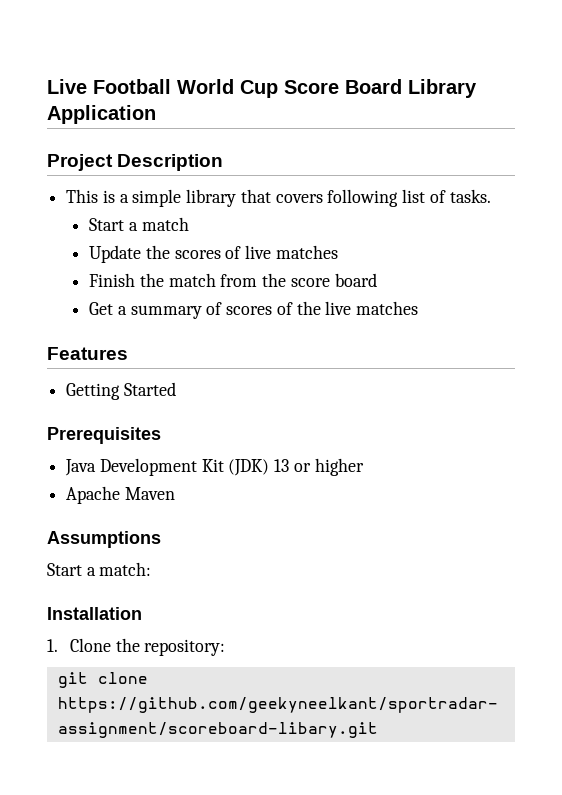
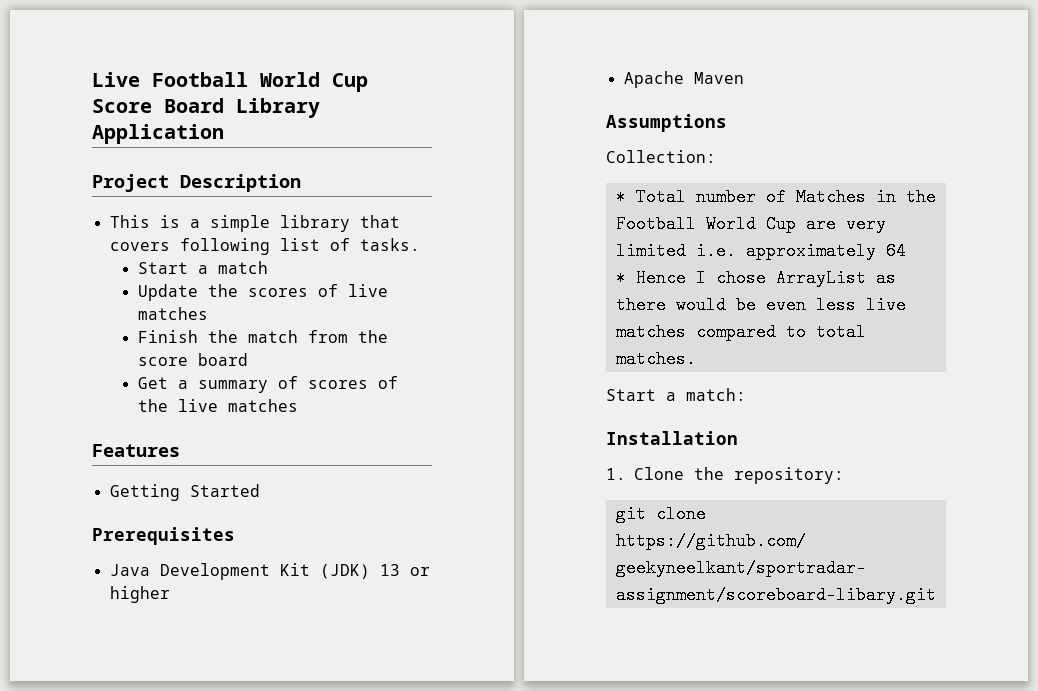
(161, 539) none -> [606,150,716,163] [615,188,936,206] [615,215,886,233] [615,242,906,260] [615,269,896,287] [615,296,906,314] [615,323,866,341] [615,350,696,368] // Collection: // * Total number of Matches in the Football World Cup are very limited i.e. approximately 64 // * Hence I chose ArrayList as there would be even less live matches compared to total matches.

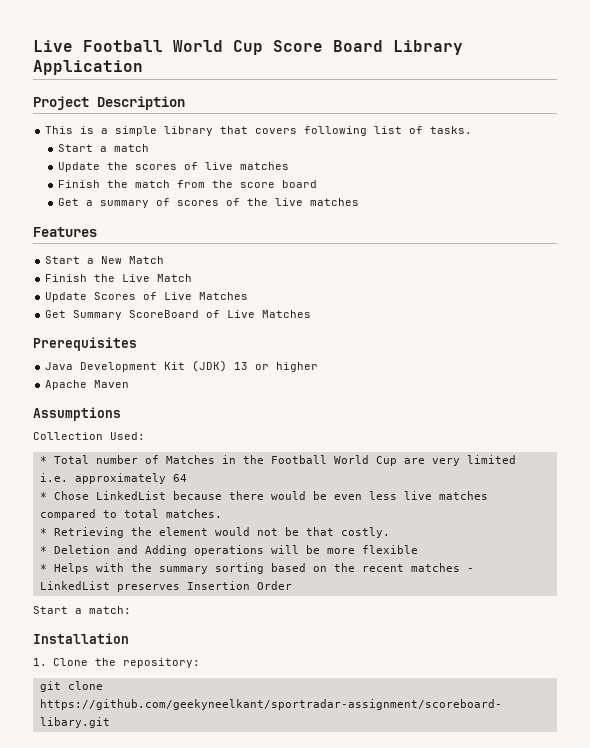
[109,484,260,501] Getting Started -> [45,256,165,264] [45,274,193,282] [45,292,249,302] [45,310,312,320] Start a New Match // Finish the Live Match // Update Scores of Live Matches // Get Summary ScoreBoard of Live Matches
[606,150,716,163] Collection: -> [33,432,145,440] Collection Used:
[635,269,896,287] Hence I chose ArrayList as -> [53,491,222,500] Chose LinkedList because
(696, 359) none -> [39,527,390,538] [39,545,418,556] [39,563,474,574] [39,581,292,592] // * Retrieving the element would not be that costly. // * Deletion and Adding operations will be more flexible // * Helps with the summary sorting based on the recent matches - LinkedList preserves Insertion Order

